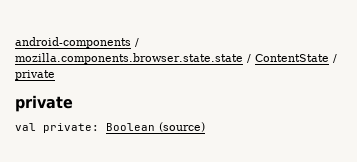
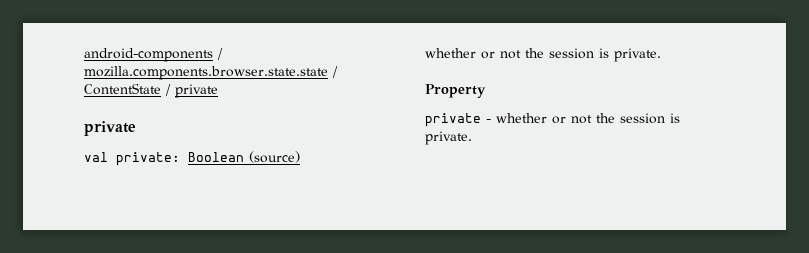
(205, 127) none -> [425,48,661,62] [425,84,486,98] [425,113,680,127] [425,131,472,145] // whether or not the session is private. // Property // private - whether or not the session is private.

